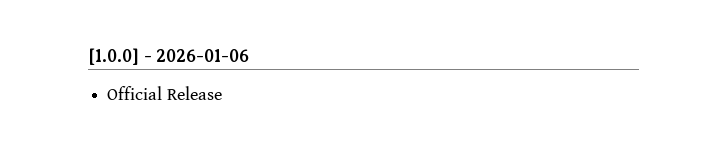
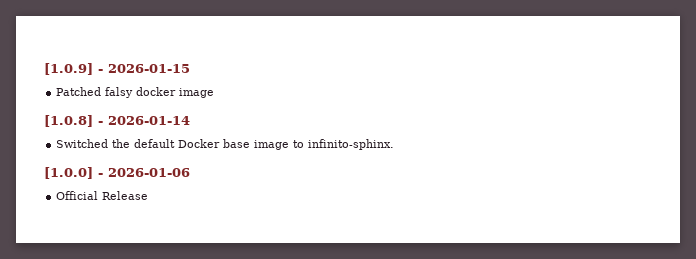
(88, 56) none -> [44,63,190,75] [56,87,215,98] [44,115,190,127] [56,139,395,150] [1.0.9] - 2026-01-15 // Patched falsy docker image // [1.0.8] - 2026-01-14 // Switched the default Docker base image to infinito-sphinx. //

